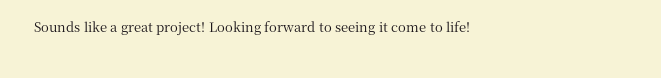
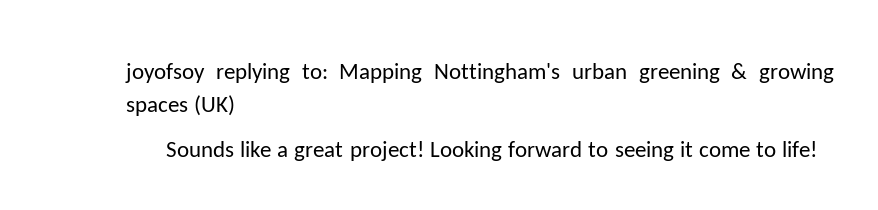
(34, 26) none -> [125,63,834,83] [126,95,236,116] joyofsoy replying to: Mapping Nottingham's urban greening & growing spaces (UK) //

